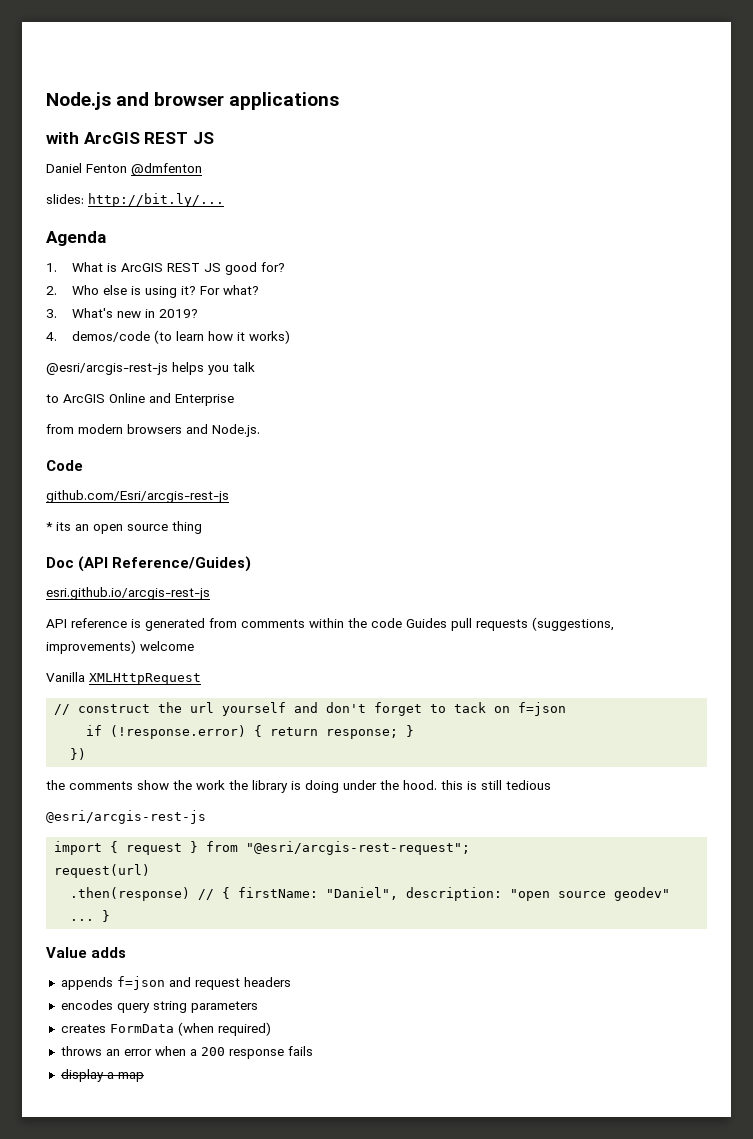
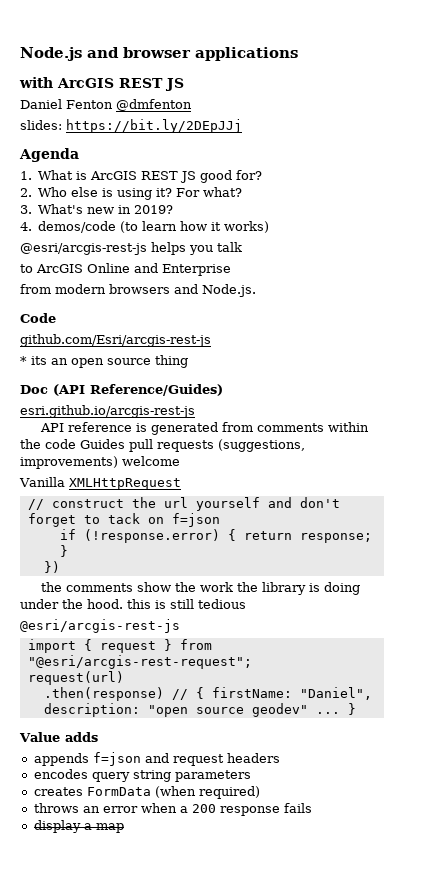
[88,193,224,207] http://bit.ly/... -> [66,119,242,133] https://bit.ly/2DEpJJj

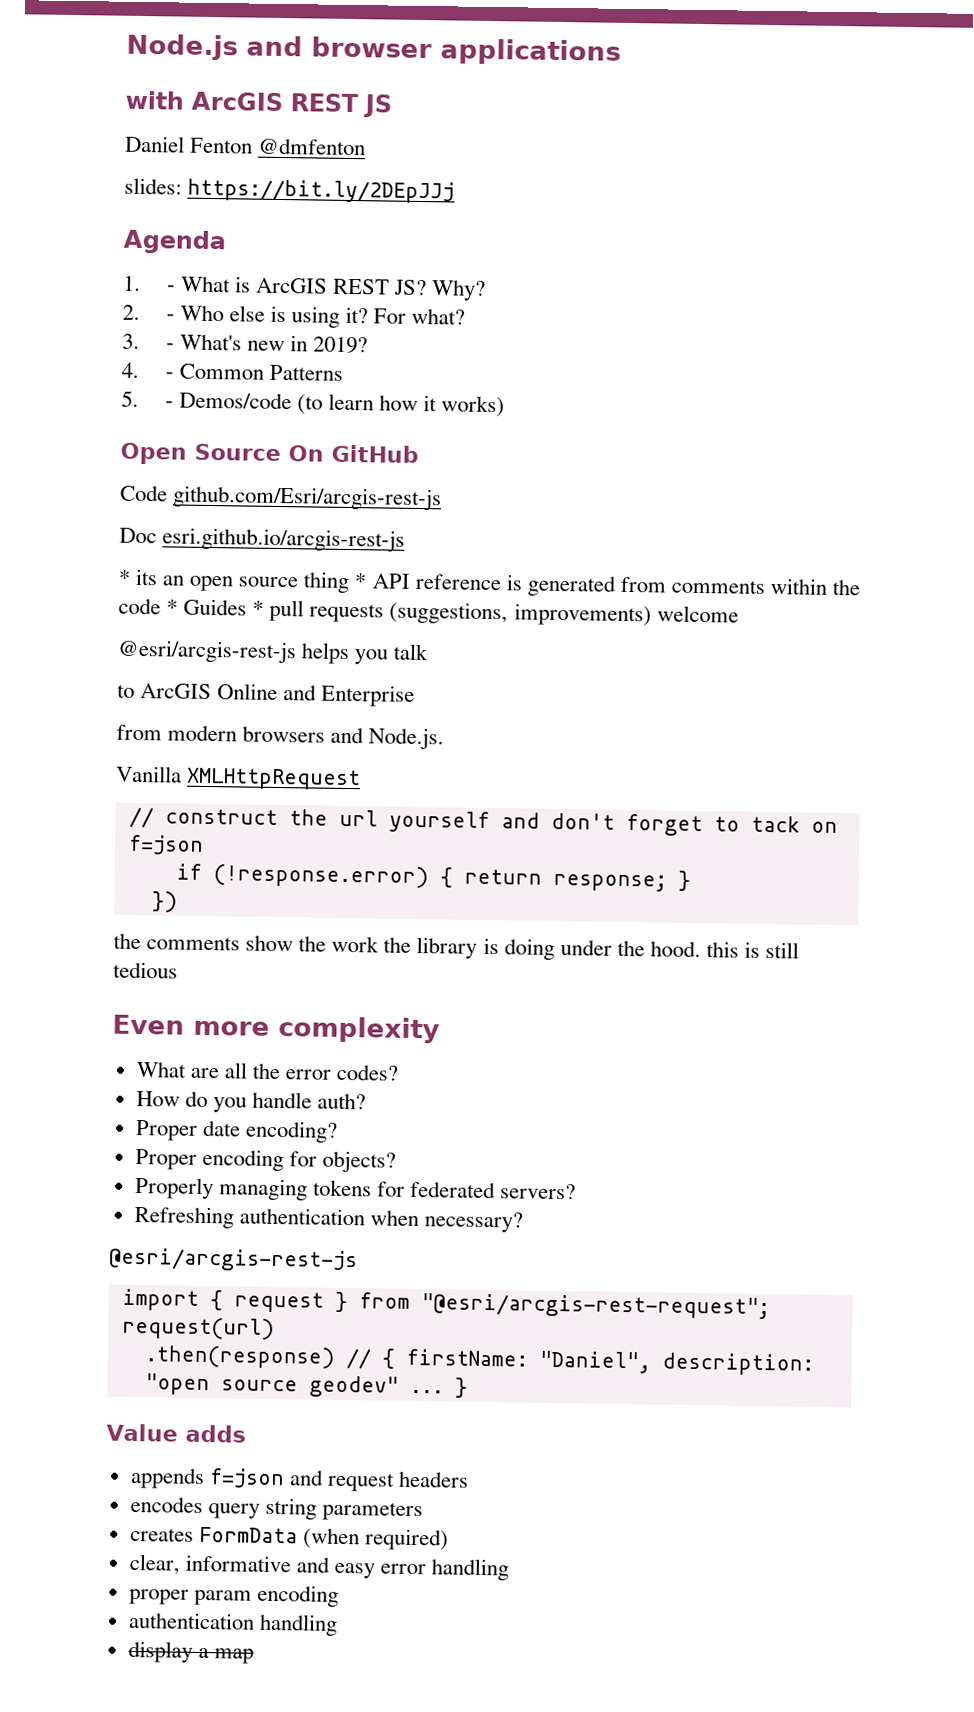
(32, 175) none -> [166,285,176,292] -
[180,170,263,183] JS good for? -> [394,279,487,301] JS? Why?
(32, 192) none -> [165,314,175,321] -
(32, 209) none -> [165,343,175,350] -
[38,221,117,233] demos/code -> [164,363,343,381] [121,390,292,410] - Common Patterns // 5. - Demos/code
(270, 227) none -> [120,442,419,465] [120,484,443,511] [119,527,406,552] [118,568,861,597] [118,597,739,627] // Open Source On GitHub // Code github.com/Esri/arcgis-rest-js // Doc esri.github.io/arcgis-rest-js // * its an open source thing * API reference is generated from comments within the code * Guides * pull requests (suggestions, improvements) welcome
[20,313,56,323] [20,334,211,347] [20,355,188,368] [20,384,223,396] [20,405,195,418] [39,422,369,435] [20,439,305,452] [20,456,180,469] // Code // github.com/Esri/arcgis-rest-js // * its an open source thing // Doc (API Reference/Guides) // esri.github.io/arcgis-rest-js // API reference is generated from comments within the code Guides pull requests (suggestions, improvements) welcome -> (445, 738) none
(246, 604) none -> [112,1014,440,1044] [135,1060,400,1081] [135,1090,367,1113] [134,1119,338,1143] [134,1148,396,1173] [134,1176,577,1201] [133,1205,523,1233] // Even more complexity // What are all the error codes? // How do you handle auth? // Proper date encoding? // Proper encoding for objects? // Properly managing tokens for federated servers? // Refreshing authentication when necessary?
[33,803,312,816] throws an error when a 200 response fails -> [128,1553,510,1581] [128,1584,339,1607] [127,1611,338,1636] clear, informative and easy error handling // proper param encoding // authentication handling

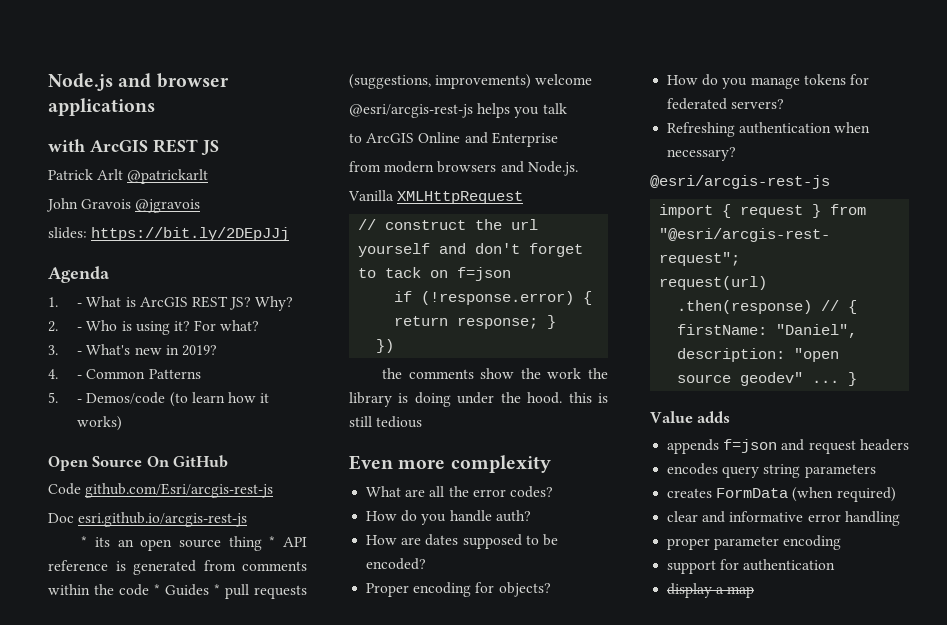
[125,135,367,156] Daniel Fenton @dmfenton -> [48,169,209,184] [46,198,201,213] Patrick Arlt @patrickarlt // John Gravois @jgravois
[228,305,265,322] else -> (118, 325) none
[134,1119,338,1143] Proper date encoding? -> [366,534,558,549] [366,558,427,570] How are dates supposed to be encoded?
[134,1176,308,1201] Properly managing -> [667,74,800,89] How do you manage
[128,1553,375,1579] clear, informative and easy -> [667,511,804,523] clear and informative
[193,1589,252,1606] param -> [714,536,780,550] parameter
[127,1611,338,1636] authentication handling -> [667,559,836,574] support for authentication

